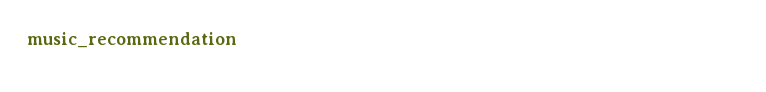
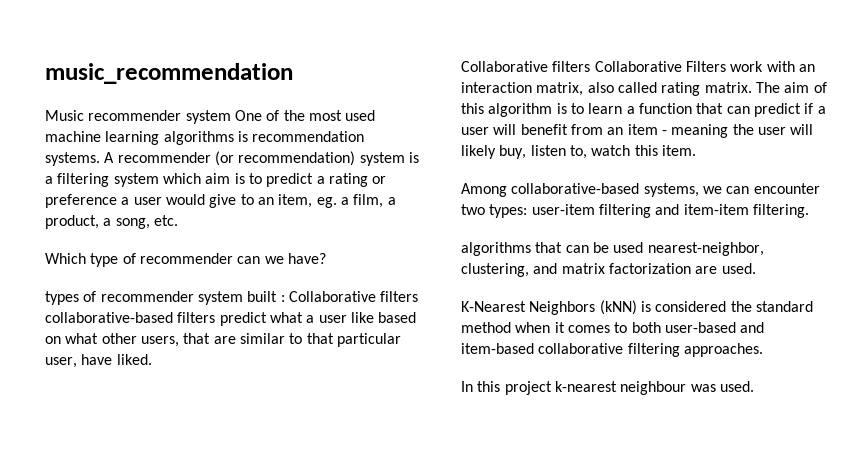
(237, 40) none -> [45,110,376,124] [45,131,365,145] [45,151,419,166] [45,173,387,187] [45,194,396,208] [45,215,178,229] [45,253,326,267] [45,291,419,305] [45,312,417,326] [45,333,401,347] [45,354,152,368] [461,61,815,72] [461,82,827,96] [461,103,826,117] [461,124,814,138] [461,145,696,159] [461,183,820,197] [461,204,809,218] [461,242,764,256] [461,263,756,277] [461,300,813,315] [461,322,765,333] [461,343,763,357] [461,381,754,395] // Music recommender system One of the most used machine learning algorithms is recommendation systems. A recommender (or recommendation) system is a filtering system which aim is to predict a rating or preference a user would give to an item, eg. a film, a product, a song, etc. // Which type of recommender can we have? // types of recommender system built : Collaborative filters collaborative-based filters predict what a user like based on what other users, that are similar to that particular user, have liked. // Collaborative filters Collaborative Filters work with an interaction matrix, also called rating matrix. The aim of this algorithm is to learn a function that can predict if a user will benefit from an item - meaning the user will likely buy, listen to, watch this item. // Among collaborative-based systems, we can encounter two types: user-item filtering and item-item filtering. // algorithms that can be used nearest-neighbor, clustering, and matrix factorization are used. // K-Nearest Neighbors (kNN) is considered the standard method when it comes to both user-based and item-based collaborative filtering approaches. // In this project k-nearest neighbour was used.

